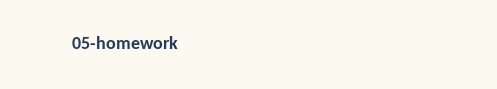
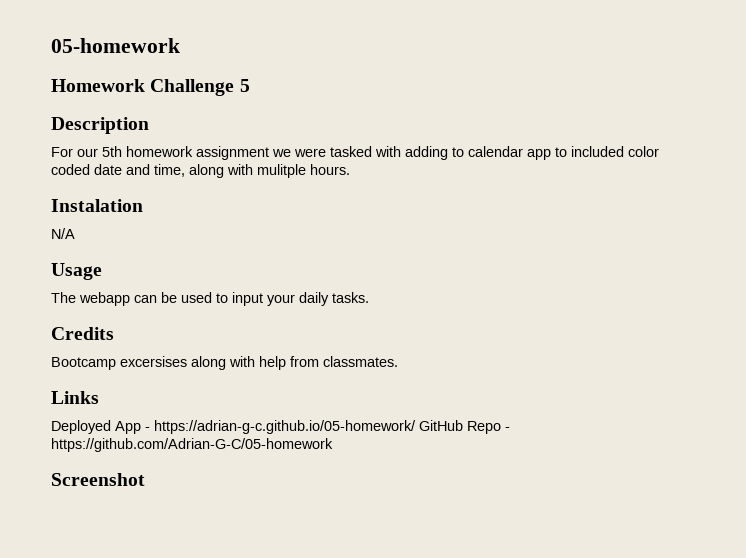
(178, 42) none -> [51,79,250,96] [51,117,149,134] [51,146,659,160] [51,164,350,178] [51,199,143,212] [51,228,75,239] [51,263,102,280] [51,292,369,306] [51,327,114,340] [51,356,398,370] [51,391,99,404] [51,420,510,434] [51,438,333,452] [51,473,145,486] // Homework Challenge 5 // Description // For our 5th homework assignment we were tasked with adding to calendar app to included color coded date and time, along with mulitple hours. // Instalation // N/A // Usage // The webapp can be used to input your daily tasks. // Credits // Bootcamp excersises along with help from classmates. // Links // Deployed App - https://adrian-g-c.github.io/05-homework/ GitHub Repo - https://github.com/Adrian-G-C/05-homework // Screenshot

